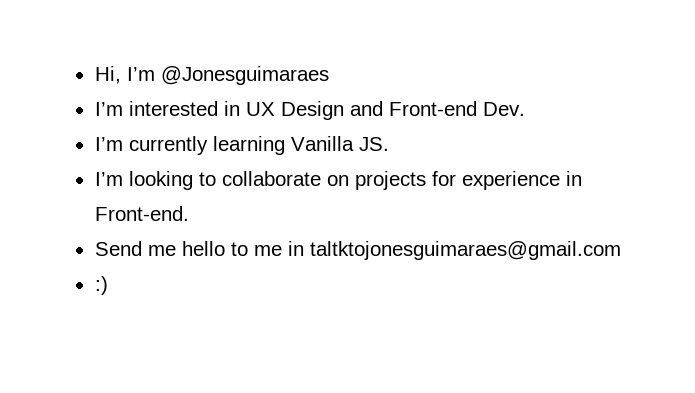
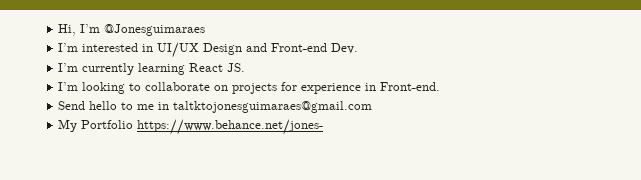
[245,102,275,116] UX -> [157,42,200,58] UI/UX
[290,136,354,151] Vanilla -> [189,63,224,72] React
[147,245,176,256] me -> (86, 105) none
[94,276,108,295] :) -> [58,119,324,135] My Portfolio https://www.behance.net/jones-

